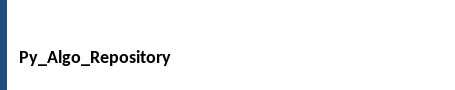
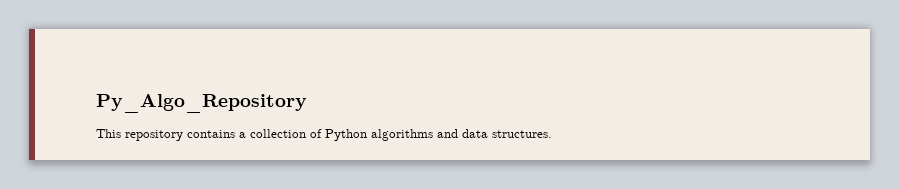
(171, 58) none -> [96,129,552,141] // This repository contains a collection of Python algorithms and data structures.

